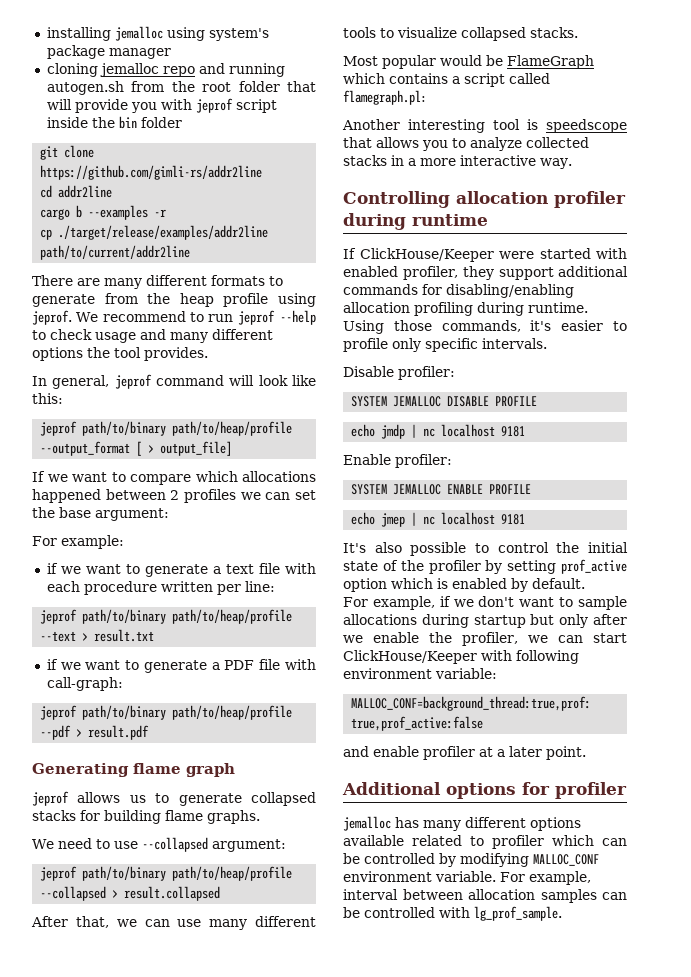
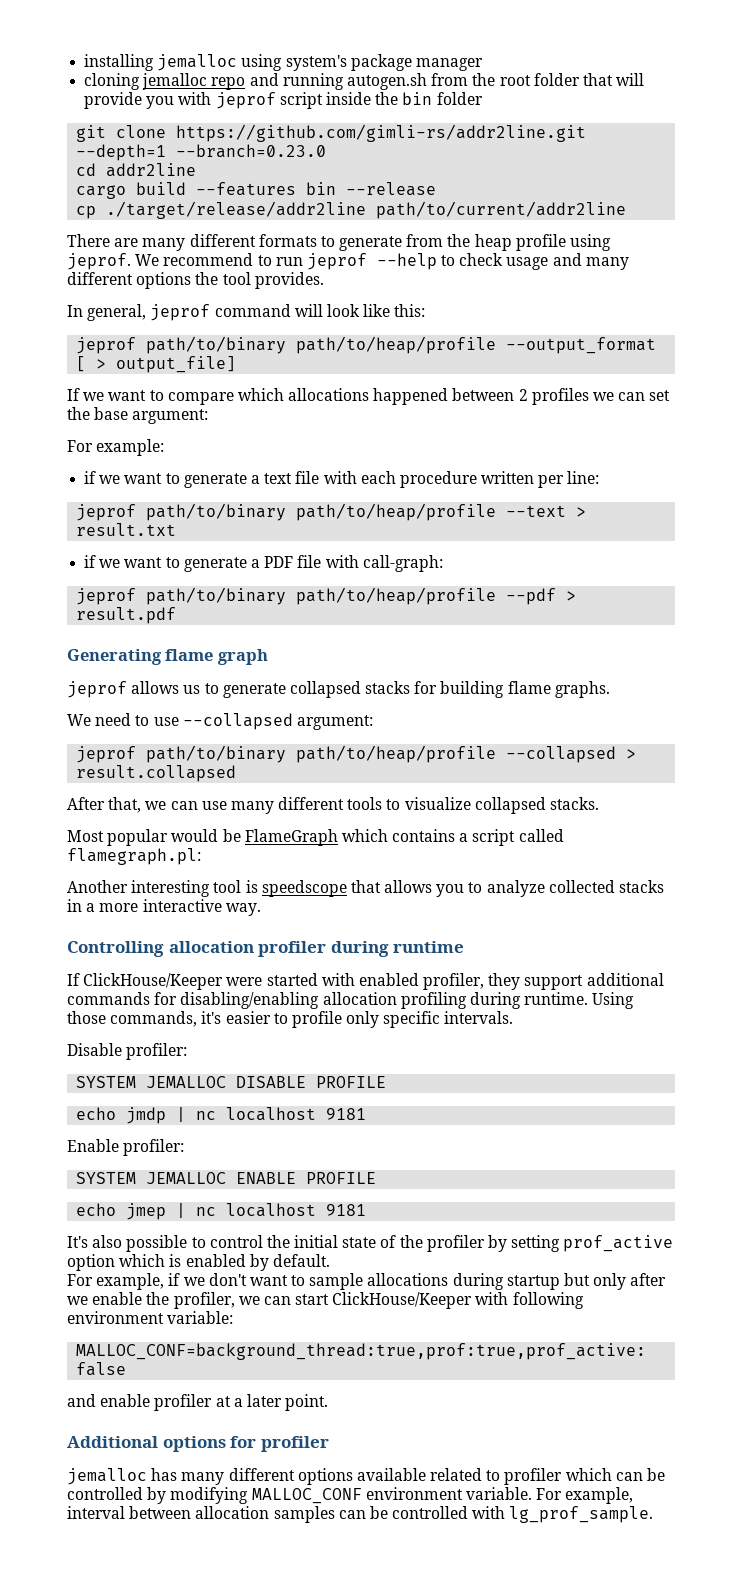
[40,165,263,180] https://github.com/gimli-rs/addr2line -> [176,124,587,142] [76,144,327,161] https://github.com/gimli-rs/addr2line.git --depth=1 --branch=0.23.0
[76,205,167,220] b --examples -r -> [136,182,437,196] build --features bin --release
[58,225,269,240] ./target/release/examples/addr2line -> [106,201,367,219] ./target/release/addr2line

